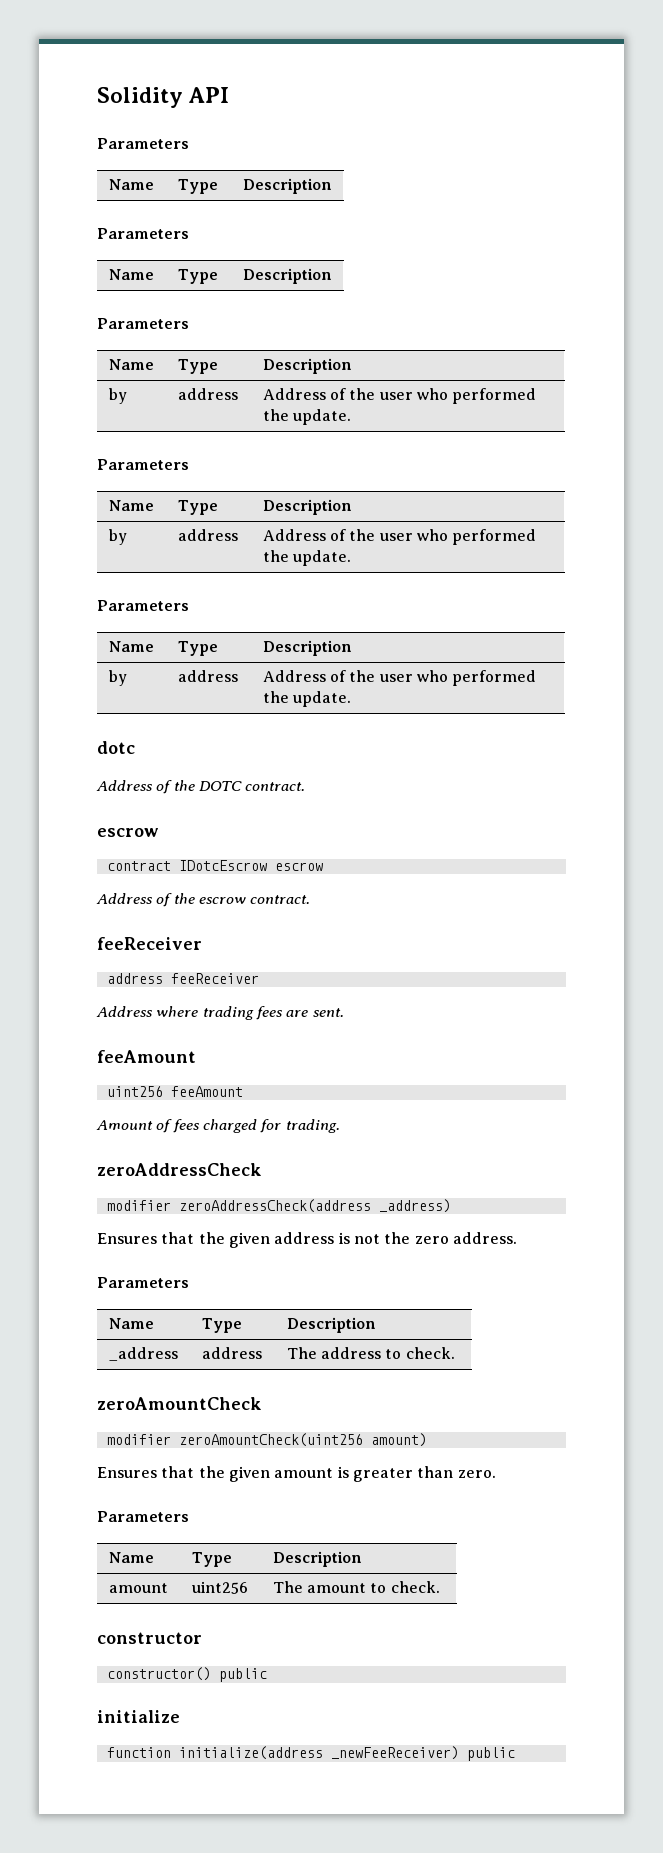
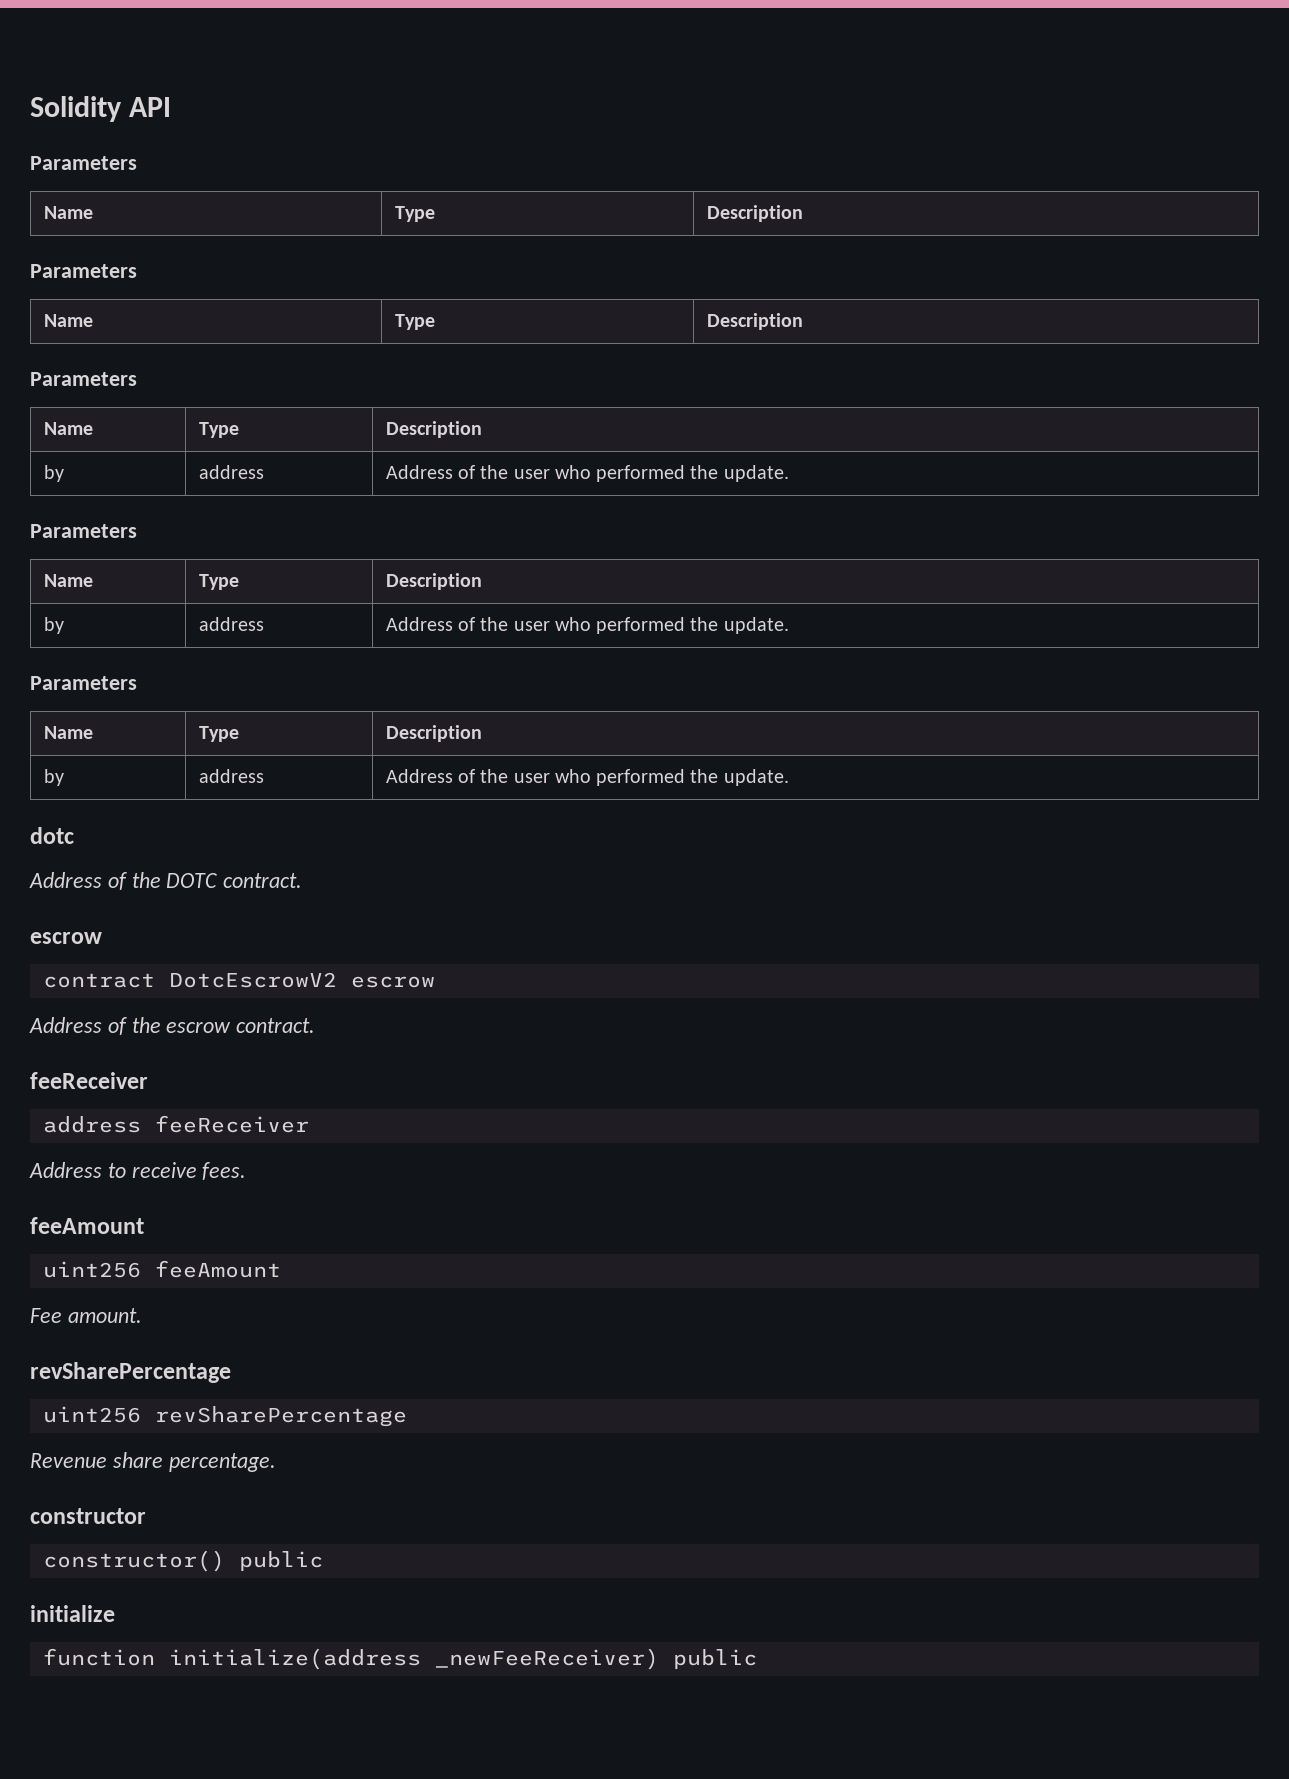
[178,860,267,871] IDotcEscrow -> [168,972,337,988] DotcEscrowV2
[156,1006,344,1020] [97,1050,196,1063] [106,1086,243,1097] [96,1119,340,1133] [97,1163,261,1176] [106,1199,451,1213] [97,1232,517,1248] [97,1277,189,1288] [108,1318,154,1329] [201,1318,242,1333] [286,1317,376,1333] [108,1347,178,1361] [201,1347,262,1359] [286,1347,455,1359] [97,1397,261,1410] [106,1433,427,1447] [97,1466,496,1482] [97,1511,189,1522] [108,1552,154,1563] [191,1552,232,1567] [272,1551,362,1567] [108,1583,168,1593] [191,1581,248,1594] [272,1581,440,1593] where trading fees are sent. // feeAmount // uint256 feeAmount // Amount of fees charged for trading. // zeroAddressCheck // modifier zeroAddressCheck(address _address) // Ensures that the given address is not the zero address. // Parameters // Name | Type | Description // _address | address | The address to check. // zeroAmountCheck // modifier zeroAmountCheck(uint256 amount) // Ensures that the given amount is greater than zero. // Parameters // Name | Type | Description // amount | uint256 | The amount to check. -> [107,1162,247,1180] [30,1217,144,1234] [42,1260,281,1278] [30,1308,142,1323] [30,1362,231,1383] [42,1406,407,1427] [30,1452,276,1472] to receive fees. // feeAmount // uint256 feeAmount // Fee amount. // revSharePercentage // uint256 revSharePercentage // Revenue share percentage.

